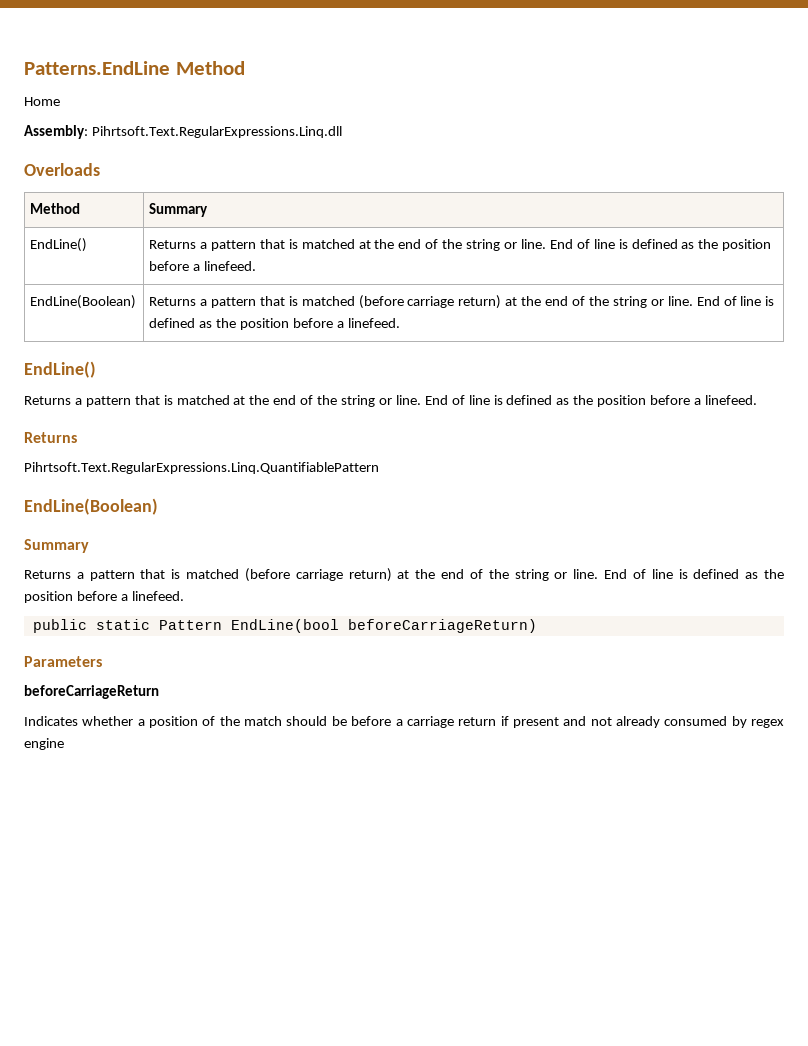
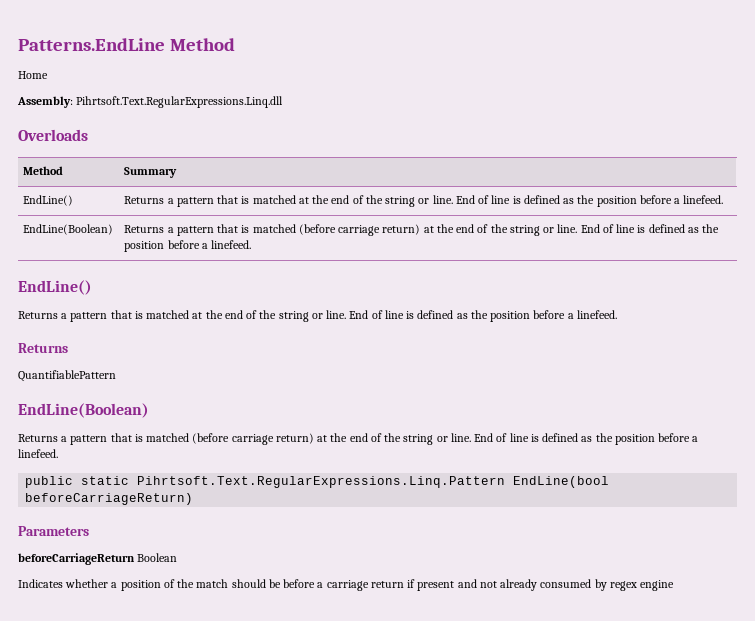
[24,462,379,474] [24,498,158,515] [24,539,89,553] Pihrtsoft.Text.RegularExpressions.Linq.QuantifiablePattern // EndLine(Boolean) // Summary -> [18,370,116,382] [18,403,149,418] QuantifiablePattern // EndLine(Boolean)
[158,620,222,630] Pattern -> [137,476,506,488] Pihrtsoft.Text.RegularExpressions.Linq.Pattern
(159, 692) none -> [137,553,178,562] Boolean

